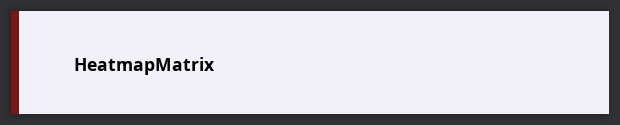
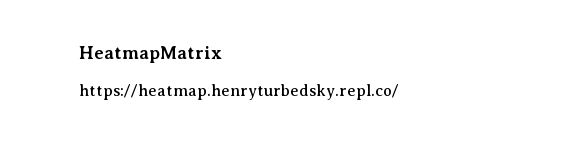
(215, 66) none -> [79,84,399,100] // https://heatmap.henryturbedsky.repl.co/

